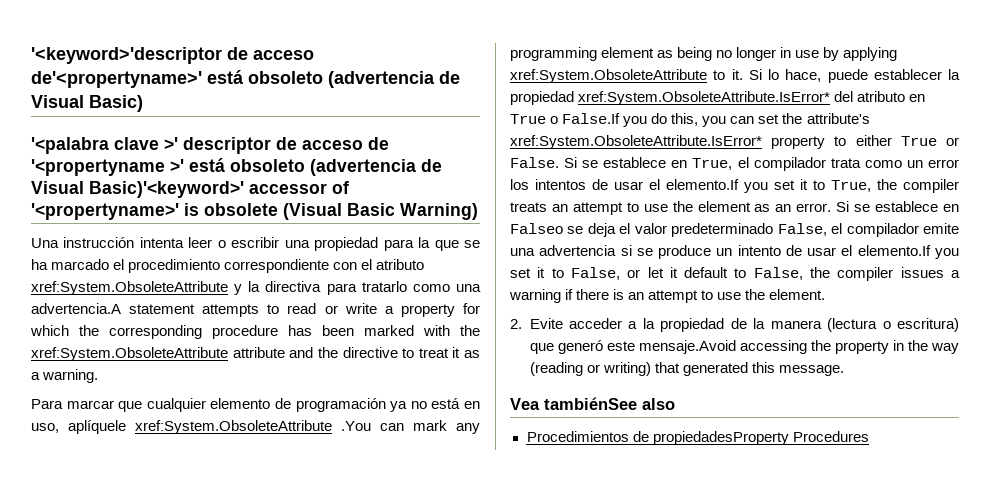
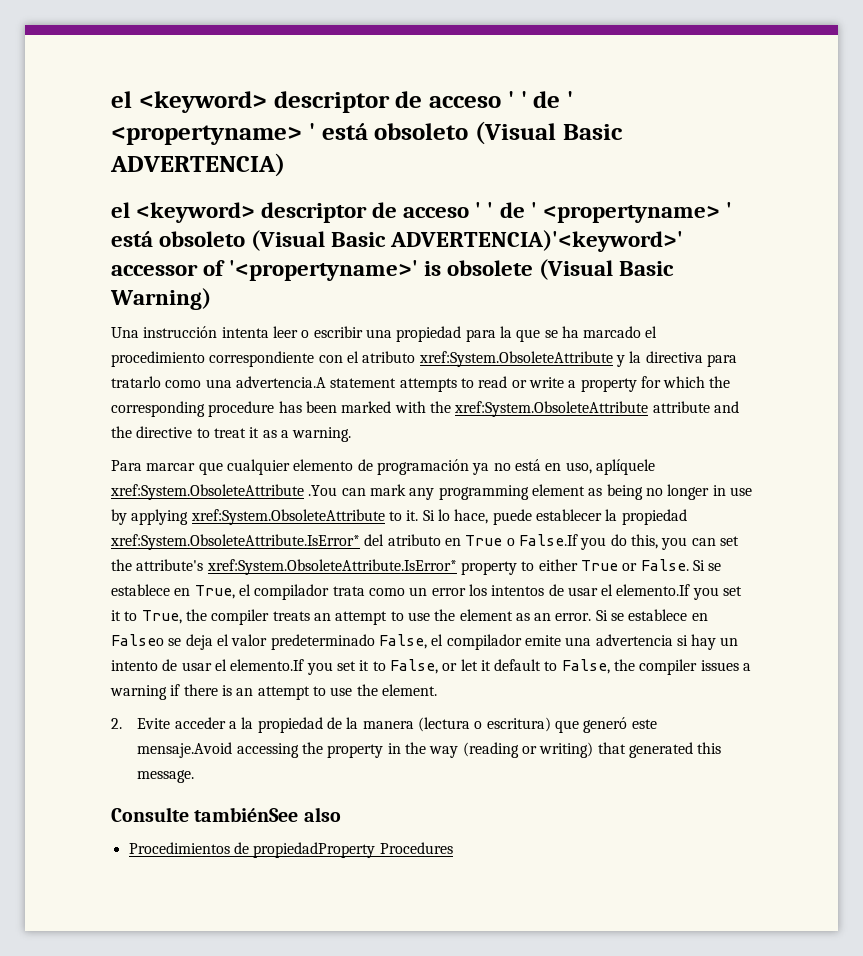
[31,47,314,64] [31,70,460,88] [31,95,143,112] [31,137,389,154] [31,158,442,176] [31,181,244,198] '<keyword>'descriptor de acceso de'<propertyname>' está obsoleto (advertencia de Visual Basic) // '<palabra clave >' descriptor de acceso de '<propertyname >' está obsoleto (advertencia de Visual Basic)'<keyword>' -> [111,91,573,113] [111,121,623,145] [110,153,285,177] [111,202,732,223] [111,230,684,252] el <keyword> descriptor de acceso ' ' de ' <propertyname> ' está obsoleto (Visual Basic ADVERTENCIA) // el <keyword> descriptor de acceso ' ' de ' <propertyname> ' está obsoleto (Visual Basic ADVERTENCIA)'<keyword>'
[636,245,712,259] se produce -> [691,634,717,650] hay
[510,398,540,410] Vea -> [111,807,189,822] Consulte
[652,431,789,445] propiedadesProperty -> [253,842,376,858] propiedadProperty

